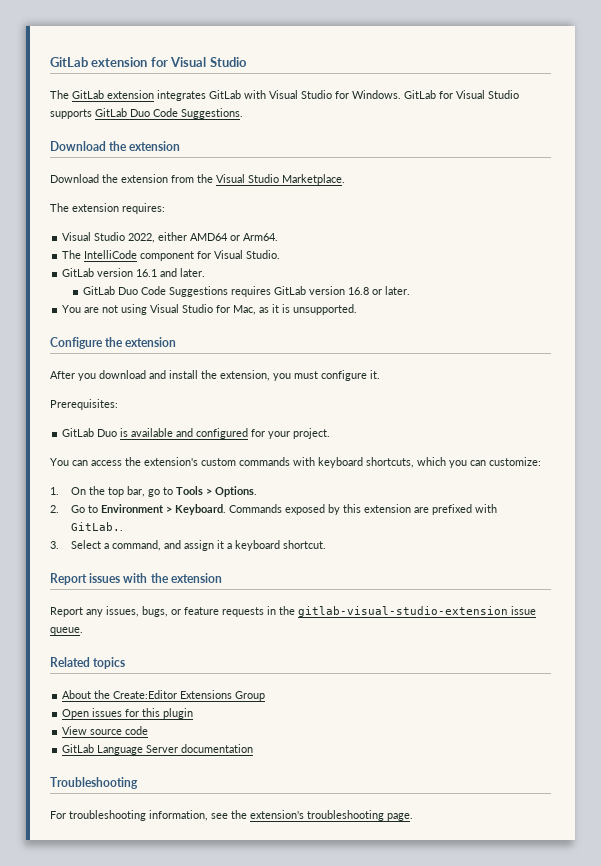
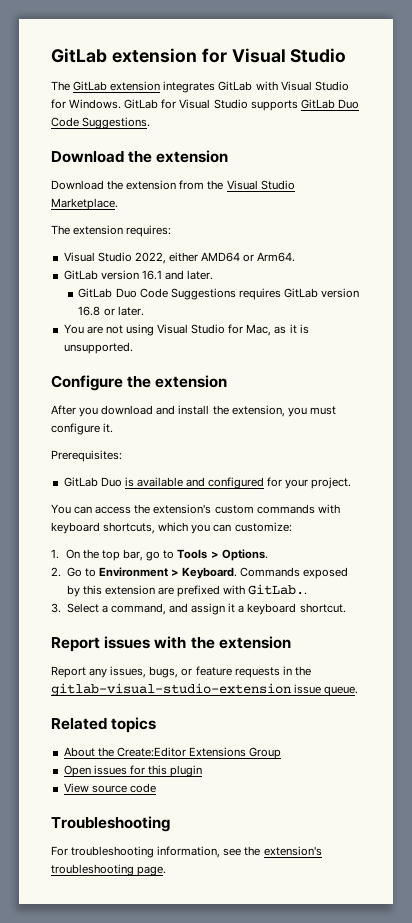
[62,250,281,261] // The IntelliCode component for Visual Studio. -> (296, 257) none
[62,744,254,755] // GitLab Language Server documentation -> (156, 788) none

